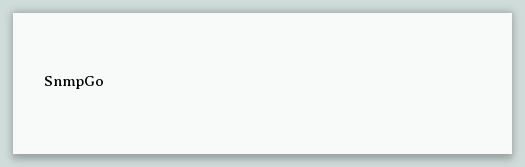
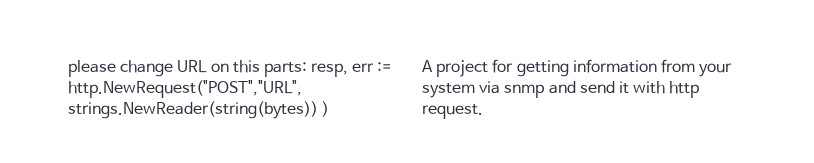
[44,76,104,89] SnmpGo -> [68,60,392,77] [68,80,302,98] [68,101,330,119] [422,59,733,77] [422,81,700,98] [422,104,483,119] please change URL on this parts: resp, err := http.NewRequest("POST","URL", strings.NewReader(string(bytes)) ) // A project for getting information from your system via snmp and send it with http request.

